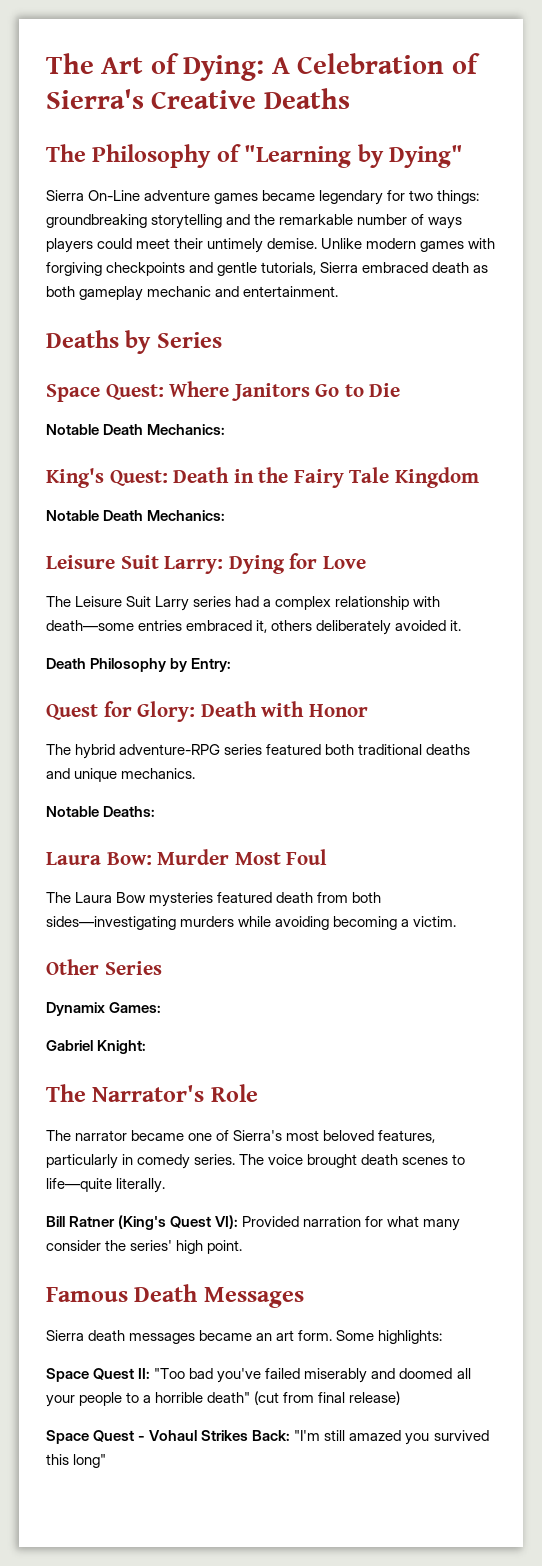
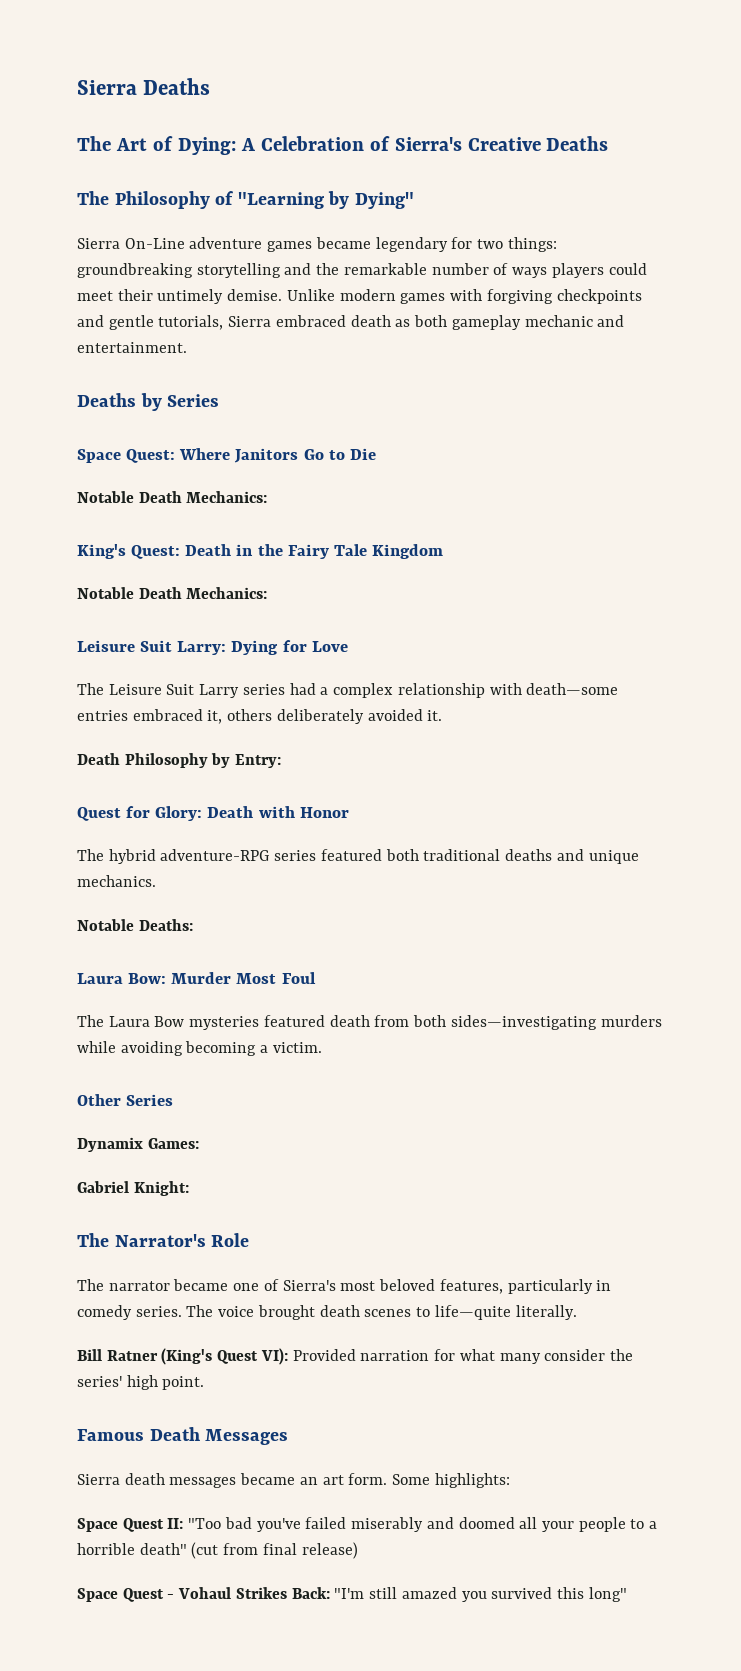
(46, 63) none -> [77,78,211,95] Sierra Deaths //

